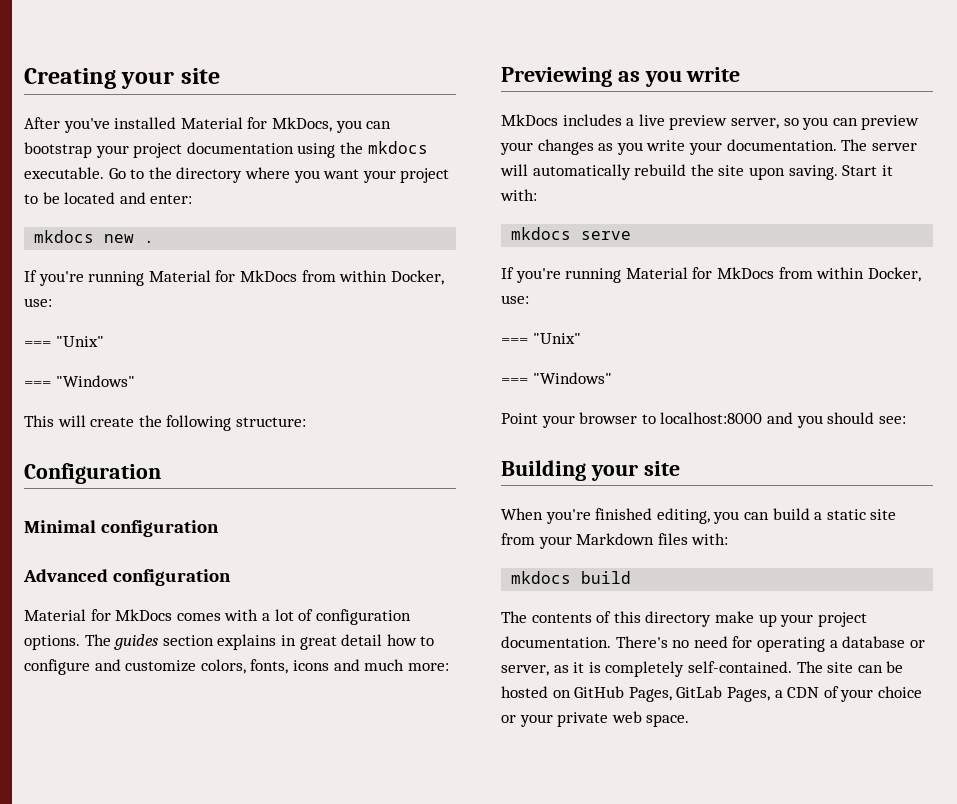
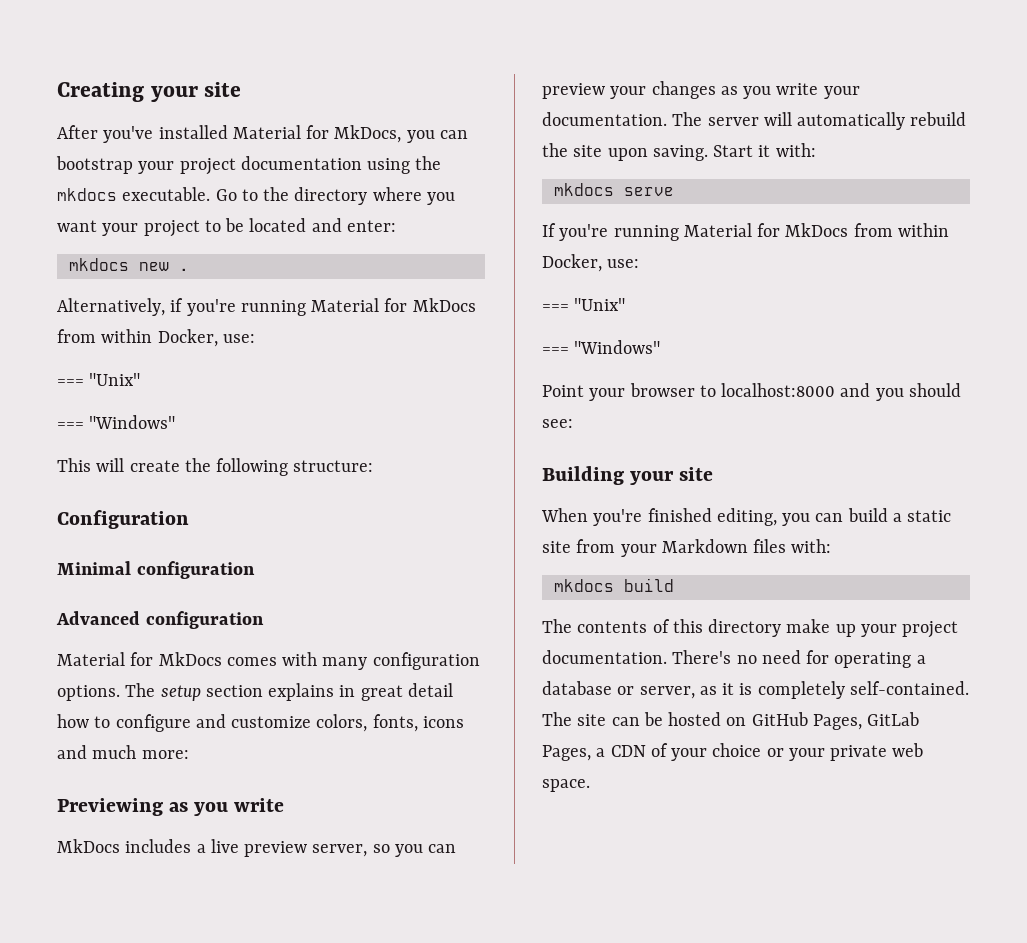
[24,270,37,282] If -> [57,298,184,316] Alternatively, if
[261,609,314,621] a lot of -> [322,657,368,670] many
[114,634,159,650] guides -> [160,685,201,701] setup

